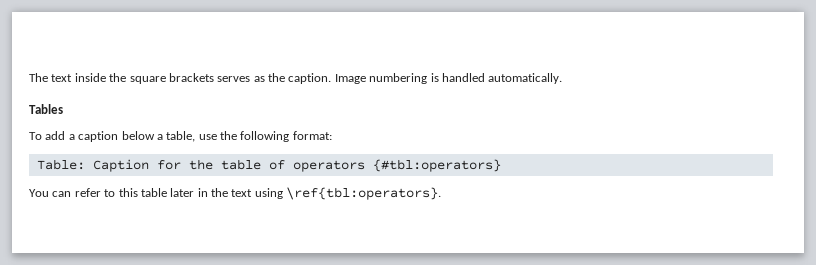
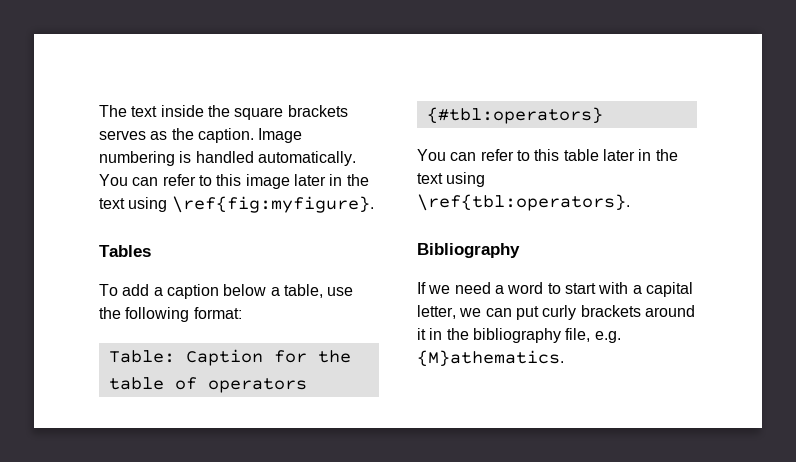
(563, 78) none -> [99,174,369,189] [99,196,374,213] You can refer to this image later in the text using \ref{fig:myfigure}.
(442, 193) none -> [417,243,520,258] [417,282,693,297] [417,305,695,320] [417,328,621,343] [417,350,564,367] // Bibliography // If we need a word to start with a capital letter, we can put curly brackets around it in the bibliography file, e.g. {M}athematics.

